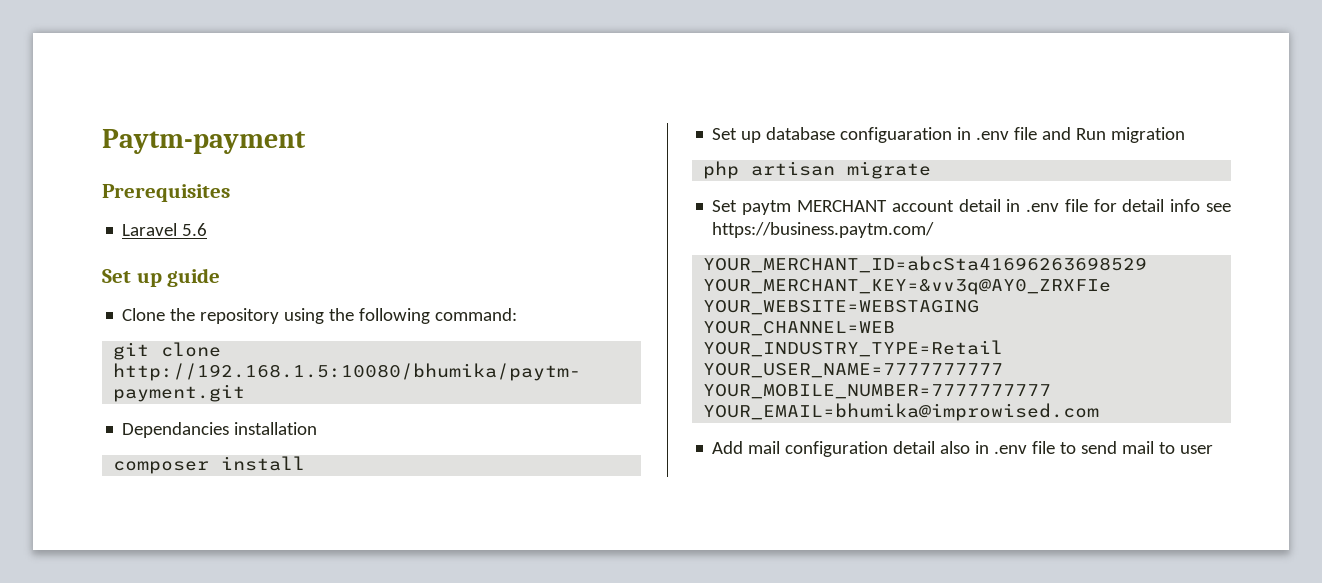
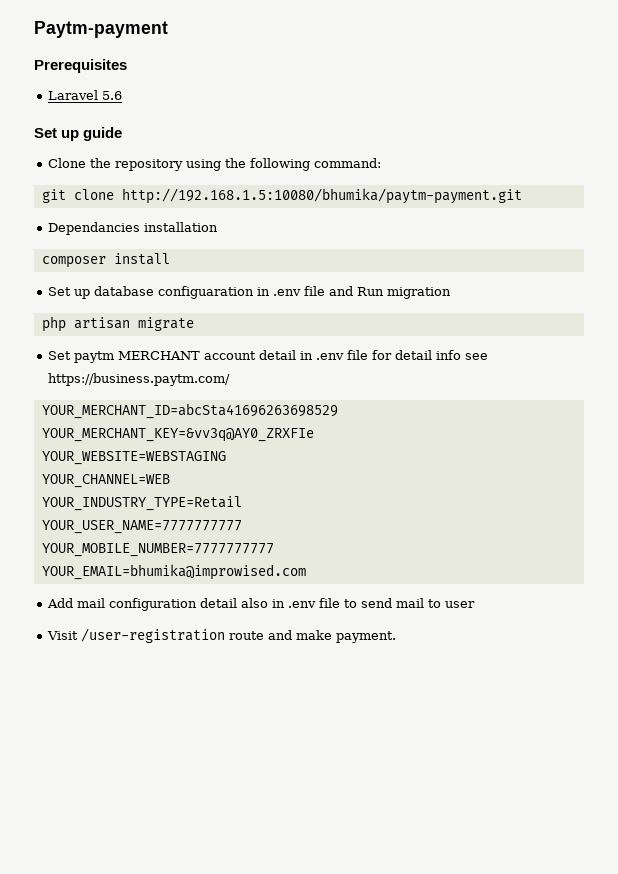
(1214, 449) none -> [47,628,397,643] // Visit /user-registration route and make payment.

